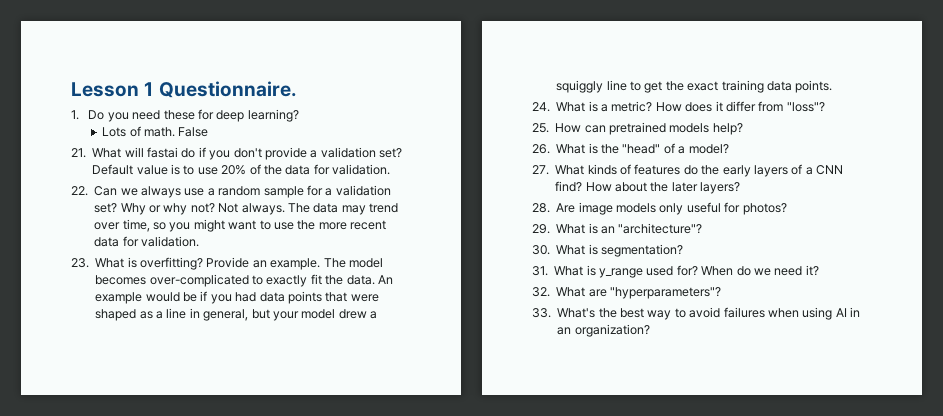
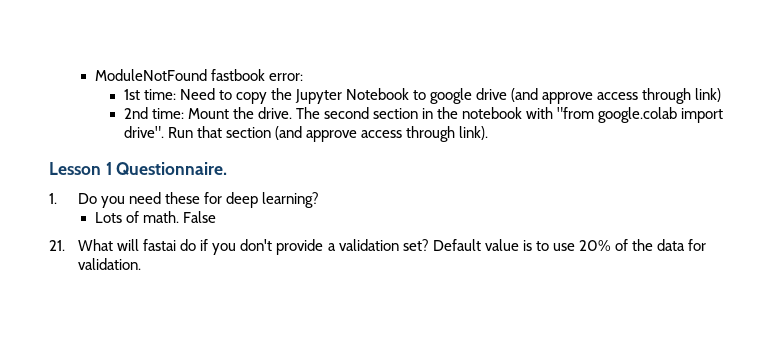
(71, 89) none -> [94,69,303,81] [123,88,722,104] [123,107,724,123] [123,126,489,142] ModuleNotFound fastbook error: // 1st time: Need to copy the Jupyter Notebook to google drive (and approve access through link) // 2nd time: Mount the drive. The second section in the notebook with "from google.colab import drive". Run that section (and approve access through link). //
[71,185,391,198] [94,203,398,215] [94,219,386,232] [94,236,199,247] [71,257,383,270] [95,274,393,287] [95,291,379,304] [95,308,377,321] [556,80,833,93] [532,101,825,112] [532,122,743,135] [532,143,729,154] [532,164,843,177] [555,181,741,194] [532,202,787,215] [532,223,703,234] [532,244,683,257] [532,265,819,278] [532,287,721,299] [532,307,860,320] [557,324,650,337] // 22. Can we always use a random sample for a validation set? Why or why not? Not always. The data may trend over time, so you might want to use the more recent data for validation. // 23. What is overfitting? Provide an example. The model becomes over-complicated to exactly fit the data. An example would be if you had data points that were shaped as a line in general, but your model drew a squiggly line to get the exact training data points. // 24. What is a metric? How does it differ from "loss"? // 25. How can pretrained models help? // 26. What is the "head" of a model? // 27. What kinds of features do the early layers of a CNN find? How about the later layers? // 28. Are image models only useful for photos? // 29. What is an "architecture"? // 30. What is segmentation? // 31. What is y_range used for? When do we need it? // 32. What are "hyperparameters"? // 33. What's the best way to avoid failures when using AI in an organization? -> (142, 264) none

